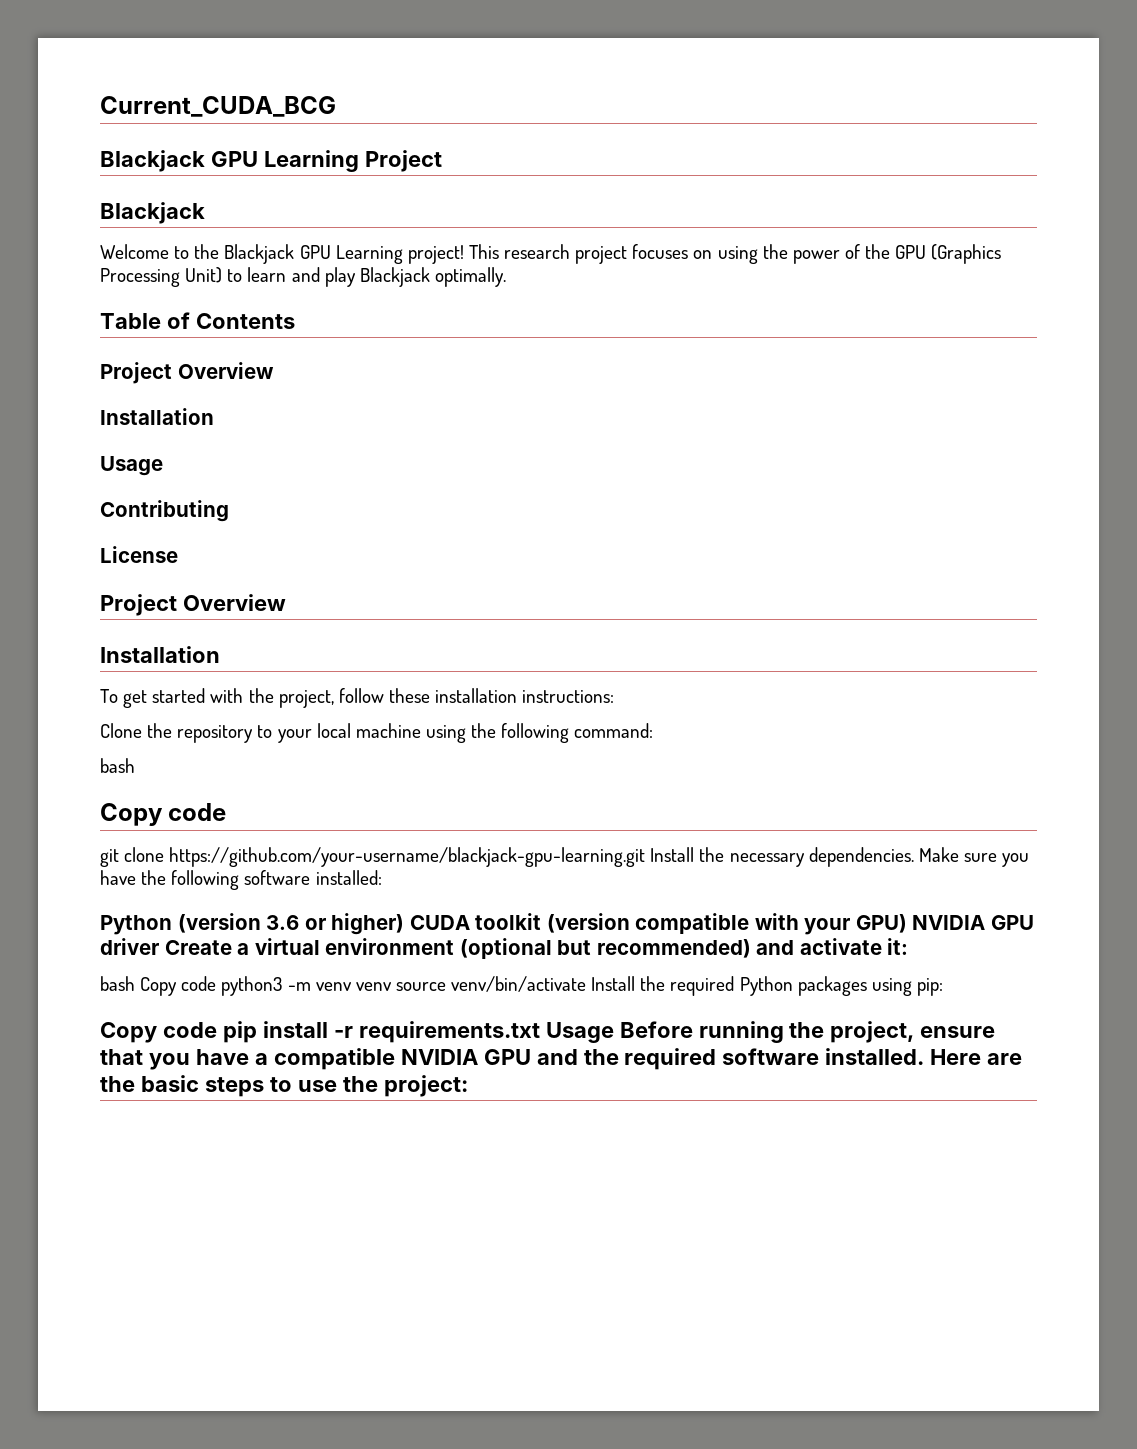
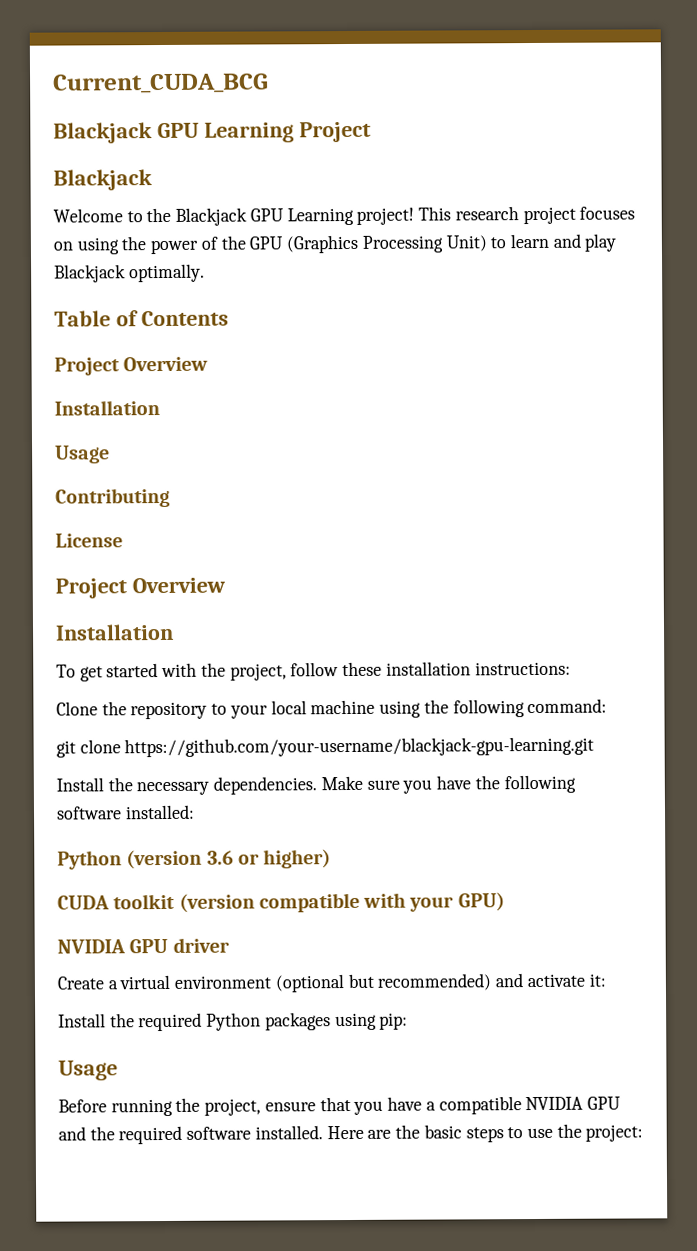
[100,758,135,773] [100,803,227,826] // bash // Copy code -> (608, 706) none
(646, 857) none -> (595, 747) //
(405, 924) none -> (332, 859) //
(907, 923) none -> (505, 902) //
(159, 946) none -> (230, 945) //
[100,976,587,996] bash Copy code python3 -m venv venv source venv/bin/activate -> (606, 980) none
[100,1021,614,1043] Copy code pip install -r requirements.txt Usage -> [58,1060,118,1081] Usage //

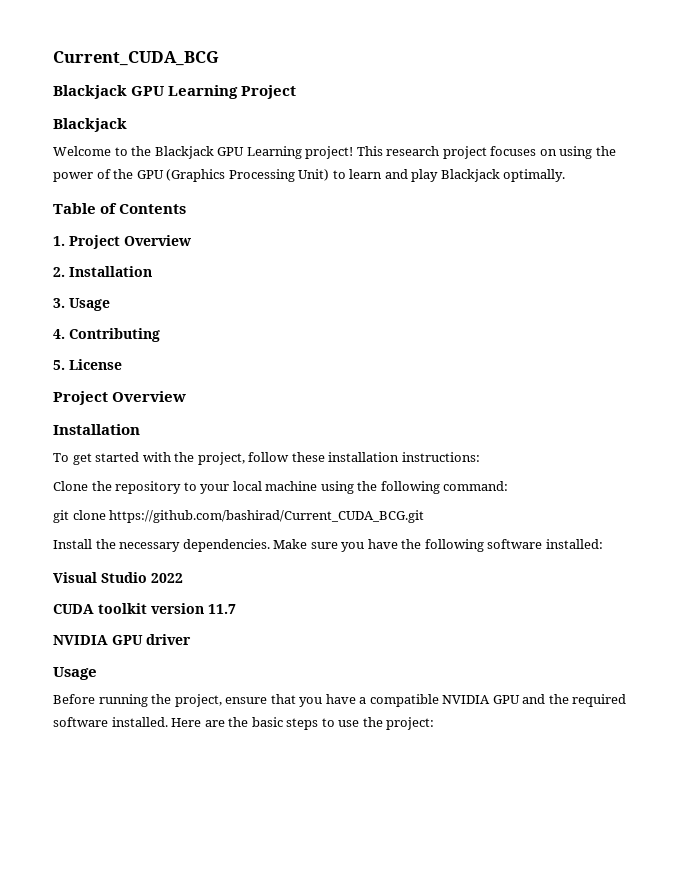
[54,356,209,376] [54,400,160,416] [55,445,110,464] Project Overview // Installation // Usage // -> [53,235,191,249] [53,266,152,277] [53,298,110,311] [53,329,65,339] 1. Project Overview // 2. Installation // 3. Usage // 4.
(170, 497) none -> [53,360,65,370] 5.
[124,736,595,758] https://github.com/your-username/blackjack-gpu-learning.git -> [109,510,425,523] https://github.com/bashirad/Current_CUDA_BCG.git
[57,849,332,870] [57,892,505,913] [57,937,230,954] [57,973,606,993] [58,1012,409,1032] Python (version 3.6 or higher) // CUDA toolkit (version compatible with your GPU) // NVIDIA GPU driver // Create a virtual environment (optional but recommended) and activate it: // Install the required Python packages using pip: -> [53,572,183,583] [53,603,236,614] [53,634,191,645] Visual Studio 2022 // CUDA toolkit version 11.7 // NVIDIA GPU driver

